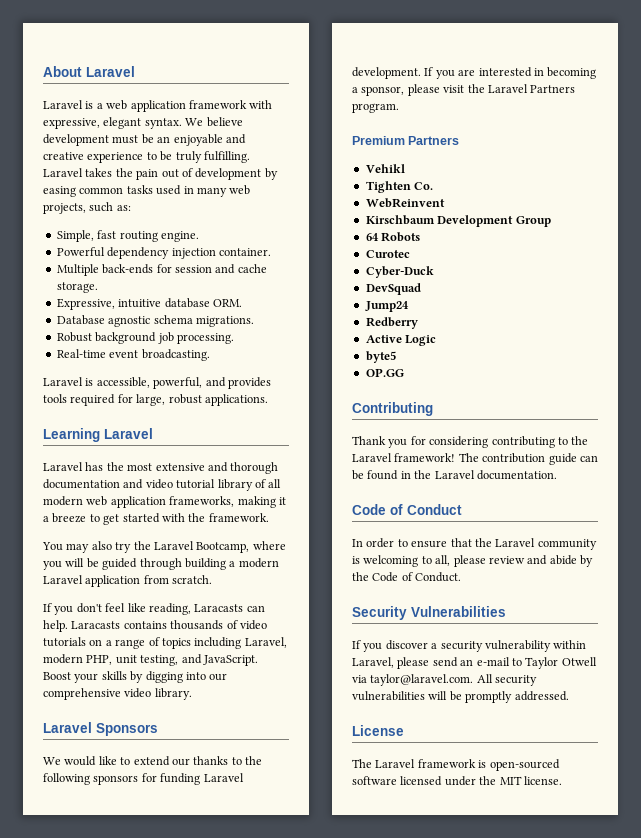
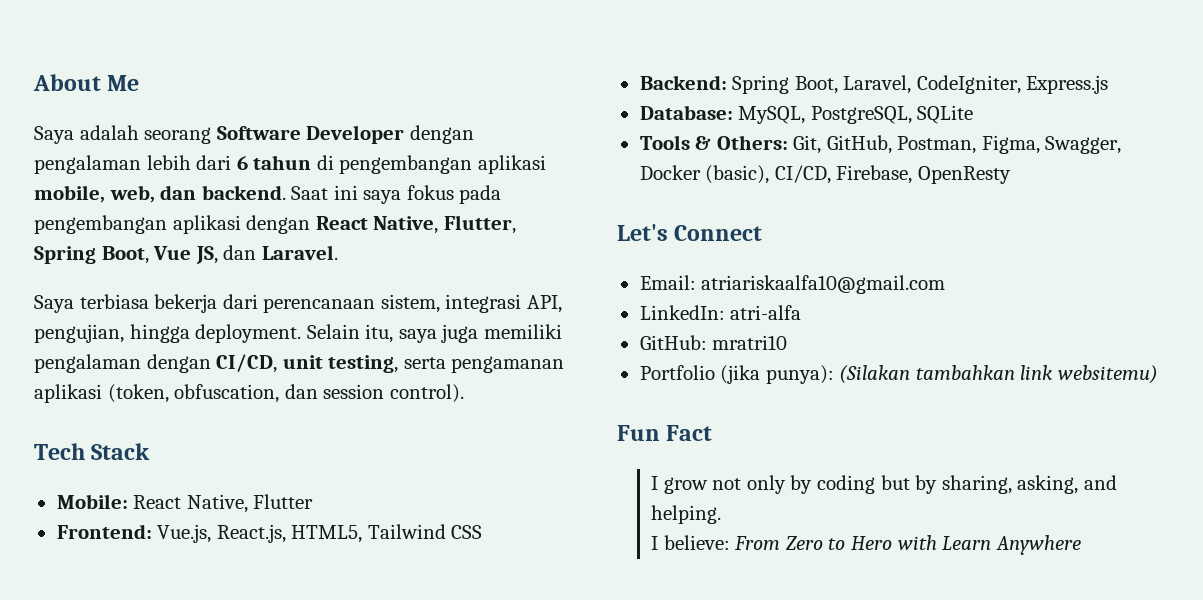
[86,66,135,77] [43,100,273,112] [43,117,243,129] [43,134,246,146] [43,151,250,163] [43,168,278,180] [43,185,251,197] [43,202,131,214] [56,230,199,242] [56,247,271,259] [56,264,267,276] [56,282,98,293] [56,298,242,310] [56,315,254,327] [56,332,234,344] [56,349,210,361] [43,377,271,389] [43,394,268,406] [43,428,153,442] [43,462,279,474] [43,479,282,491] [43,496,286,508] [43,513,269,525] [42,541,286,553] [43,558,279,570] [43,575,213,587] [43,603,265,615] [43,620,267,632] [43,637,287,649] [43,654,258,666] [43,671,228,683] [43,688,192,700] [43,722,158,736] [43,756,262,766] [43,773,244,785] [352,67,597,79] [352,84,576,96] [352,103,399,113] [352,136,460,145] [365,164,405,173] [365,181,434,193] [365,198,445,208] [365,215,551,227] [365,232,421,242] [365,250,410,258] [365,266,434,278] [365,283,421,295] [364,301,409,312] [365,317,418,329] [365,335,437,346] [365,351,396,363] [365,368,404,377] [352,402,433,416] [352,436,589,448] [352,453,598,465] [352,470,557,480] [352,504,462,515] [352,538,597,550] [352,555,593,567] [352,572,462,582] [352,606,506,620] [352,640,587,652] [352,657,597,669] [352,674,538,686] [352,691,569,703] [352,725,404,736] [352,759,560,771] [352,776,562,786] Laravel // Laravel is a web application framework with expressive, elegant syntax. We believe development must be an enjoyable and creative experience to be truly fulfilling. Laravel takes the pain out of development by easing common tasks used in many web projects, such as: // Simple, fast routing engine. // Powerful dependency injection container. // Multiple back-ends for session and cache storage. // Expressive, intuitive database ORM. // Database agnostic schema migrations. // Robust background job processing. // Real-time event broadcasting. // Laravel is accessible, powerful, and provides tools required for large, robust applications. // Learning Laravel // Laravel has the most extensive and thorough documentation and video tutorial library of all modern web application frameworks, making it a breeze to get started with the framework. // You may also try the Laravel Bootcamp, where you will be guided through building a modern Laravel application from scratch. // If you don't feel like reading, Laracasts can help. Laracasts contains thousands of video tutorials on a range of topics including Laravel, modern PHP, unit testing, and JavaScript. Boost your skills by digging into our comprehensive video library. // Laravel Sponsors // We would like to extend our thanks to the following sponsors for funding Laravel development. If you are interested in becoming a sponsor, please visit the Laravel Partners program. // Premium Partners // Vehikl // Tighten Co. // WebReinvent // Kirschbaum Development Group // 64 Robots // Curotec // Cyber-Duck // DevSquad // Jump24 // Redberry // Active Logic // byte5 // OP.GG // Contributing // Thank you for considering contributing to the Laravel framework! The contribution guide can be found in the Laravel documentation. // Code of Conduct // In order to ensure that the Laravel community is welcoming to all, please review and abide by the Code of Conduct. // Security Vulnerabilities // If you discover a security vulnerability within Laravel, please send an e-mail to Taylor Otwell via taylor@laravel.com. All security vulnerabilities will be promptly addressed. // License // The Laravel framework is open-sourced software licensed under the MIT license. -> [107,75,140,91] [34,125,474,144] [34,155,546,174] [34,185,502,204] [34,215,516,234] [34,245,338,264] [34,294,562,313] [34,324,562,343] [34,354,565,373] [34,384,464,403] [34,443,151,460] [56,494,314,513] [56,524,483,543] [639,75,1109,94] [639,105,974,124] [639,135,1122,154] [639,165,1011,184] [617,224,763,241] [639,275,946,294] [639,305,802,320] [639,335,788,350] [639,365,1158,384] [617,425,713,441] [651,475,1117,494] [651,505,722,524] [651,535,1081,555] Me // Saya adalah seorang Software Developer dengan pengalaman lebih dari 6 tahun di pengembangan aplikasi mobile, web, dan backend. Saat ini saya fokus pada pengembangan aplikasi dengan React Native, Flutter, Spring Boot, Vue JS, dan Laravel. // Saya terbiasa bekerja dari perencanaan sistem, integrasi API, pengujian, hingga deployment. Selain itu, saya juga memiliki pengalaman dengan CI/CD, unit testing, serta pengamanan aplikasi (token, obfuscation, dan session control). // Tech Stack // Mobile: React Native, Flutter // Frontend: Vue.js, React.js, HTML5, Tailwind CSS // Backend: Spring Boot, Laravel, CodeIgniter, Express.js // Database: MySQL, PostgreSQL, SQLite // Tools & Others: Git, GitHub, Postman, Figma, Swagger, Docker (basic), CI/CD, Firebase, OpenResty // Let's Connect // Email: atriariskaalfa10@gmail.com // LinkedIn: atri-alfa // GitHub: mratri10 // Portfolio (jika punya): (Silakan tambahkan link websitemu) // Fun Fact // I grow not only by coding but by sharing, asking, and helping. // I believe: From Zero to Hero with Learn Anywhere

